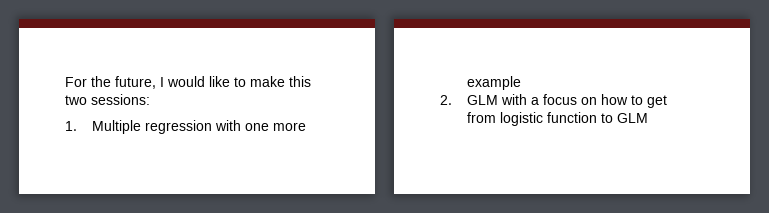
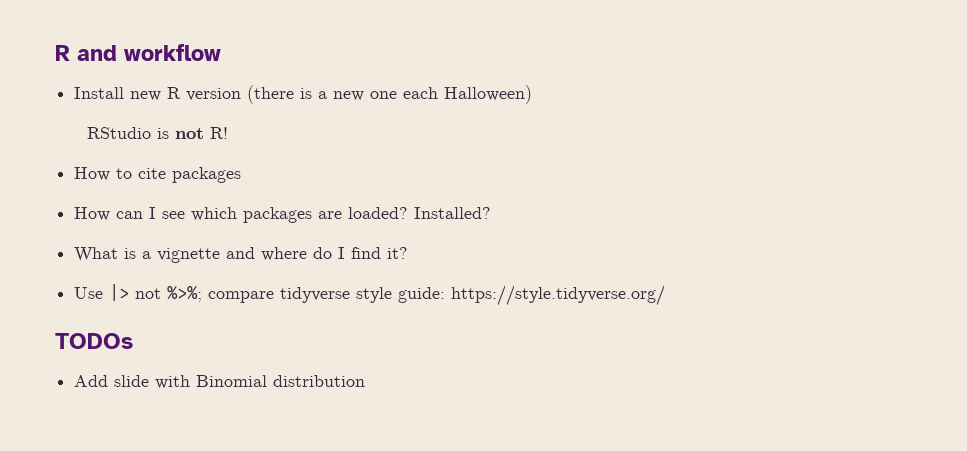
[65,76,311,89] [65,94,150,105] [65,120,307,134] [467,76,522,90] [440,94,668,108] [467,112,649,126] For the future, I would like to make this two sessions: // 1. Multiple regression with one more example // 2. GLM with a focus on how to get from logistic function to GLM -> [55,44,221,61] [74,85,533,104] [87,127,229,139] [74,167,242,183] [74,207,492,223] [74,247,409,263] [74,284,666,306] [55,333,133,349] [74,375,366,389] R and workflow // Install new R version (there is a new one each Halloween) // RStudio is not R! // How to cite packages // How can I see which packages are loaded? Installed? // What is a vignette and where do I find it? // Use |> not %>%; compare tidyverse style guide: https://style.tidyverse.org/ // TODOs // Add slide with Binomial distribution

